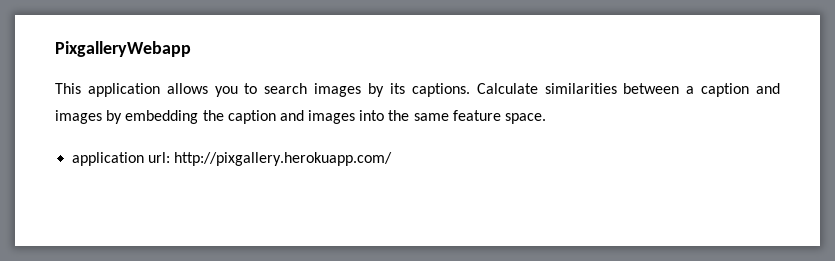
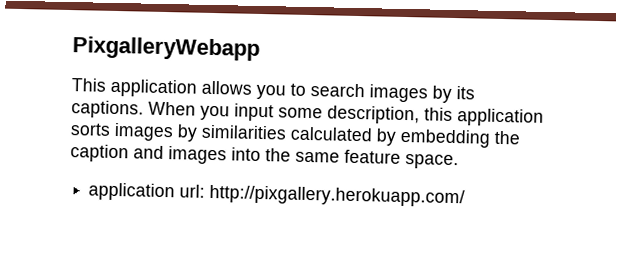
[476,83,781,97] [55,110,102,124] Calculate similarities between a caption and images -> [148,101,544,127] [70,122,373,142] When you input some description, this application sorts images by similarities calculated

